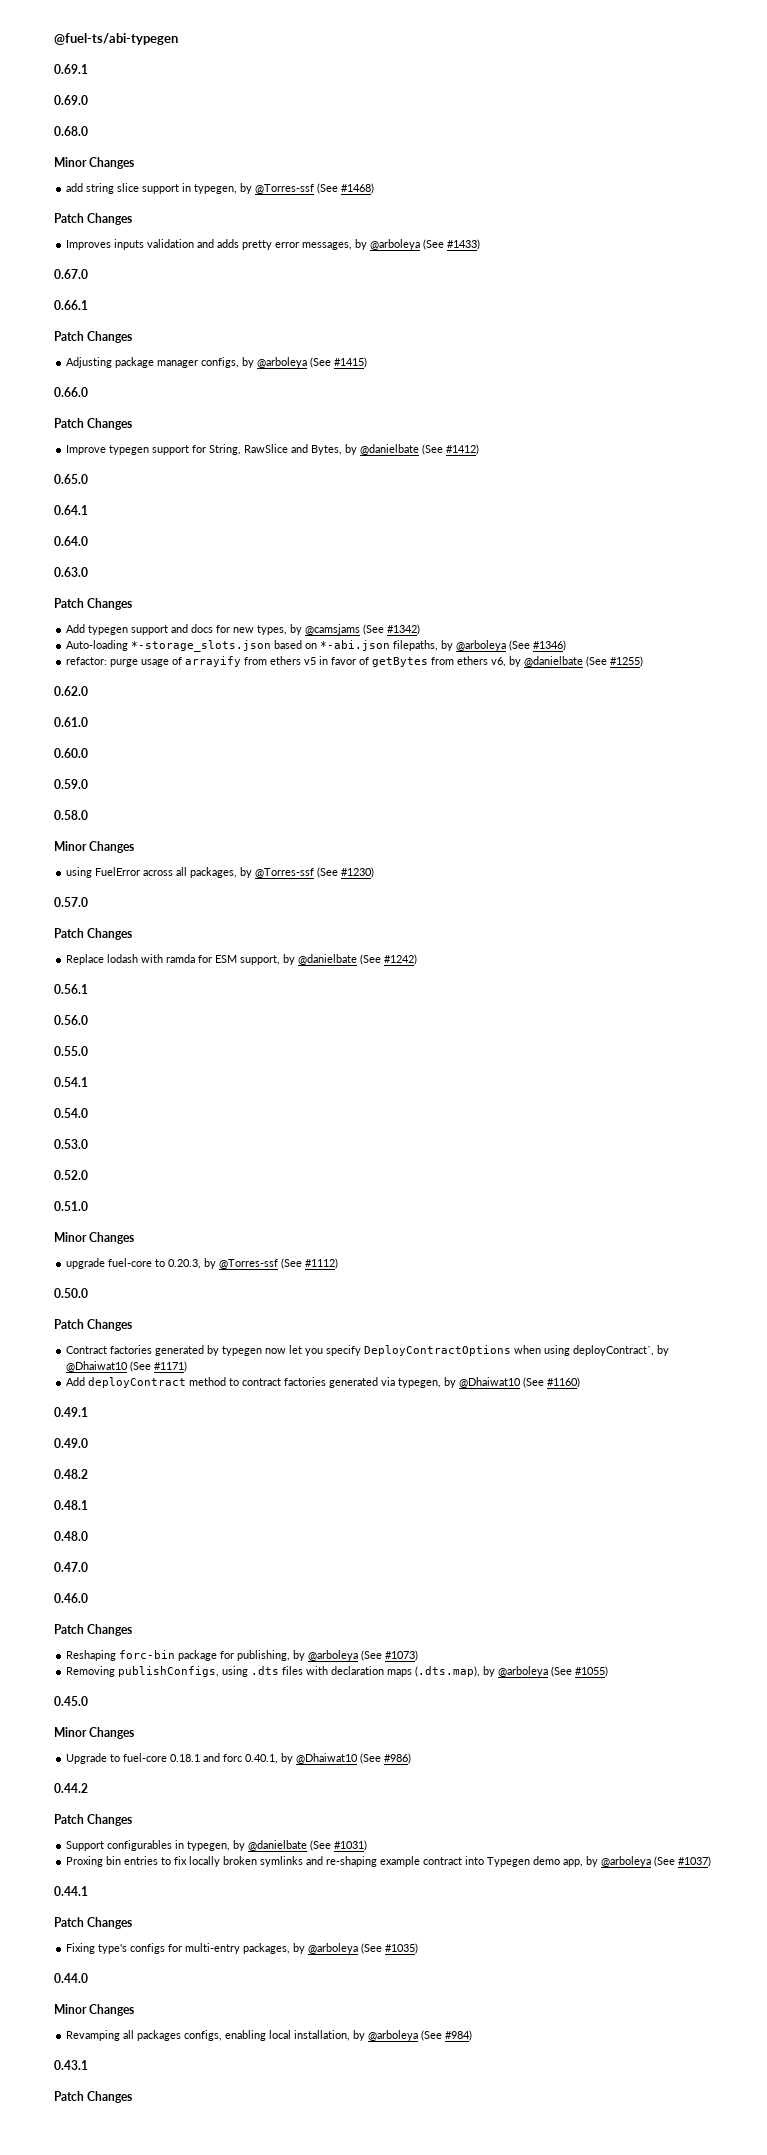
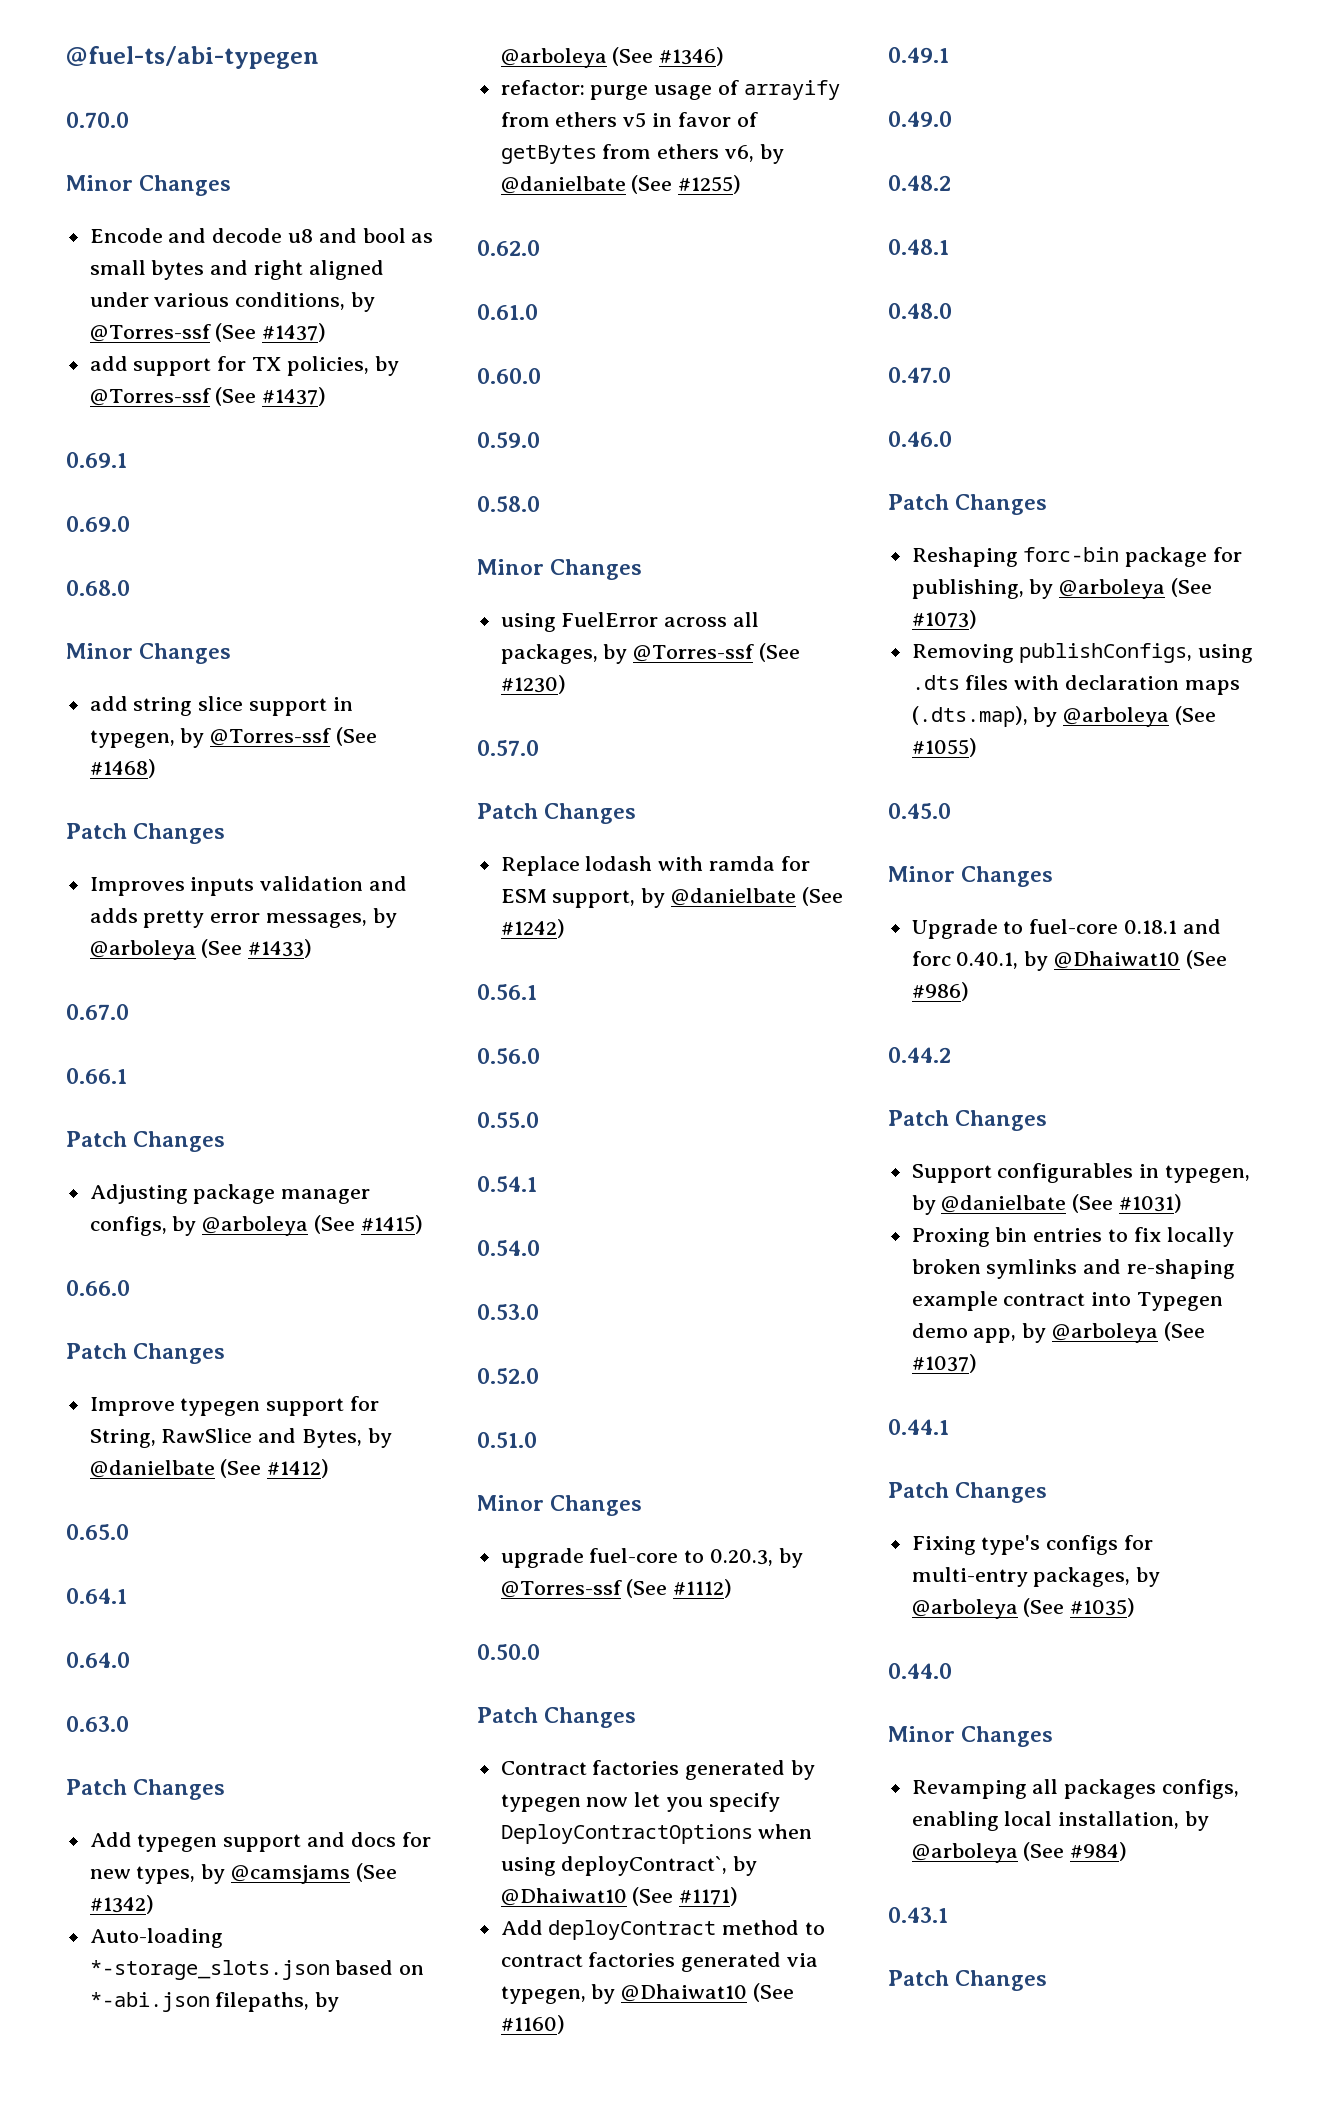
(178, 39) none -> [66,112,129,128] [66,175,232,196] [89,228,434,243] [89,260,384,280] [89,292,376,312] [89,323,327,342] [89,356,399,376] [89,387,327,406] // 0.70.0 // Minor Changes // Encode and decode u8 and bool as small bytes and right aligned under various conditions, by @Torres-ssf (See #1437) // add support for TX policies, by @Torres-ssf (See #1437)

